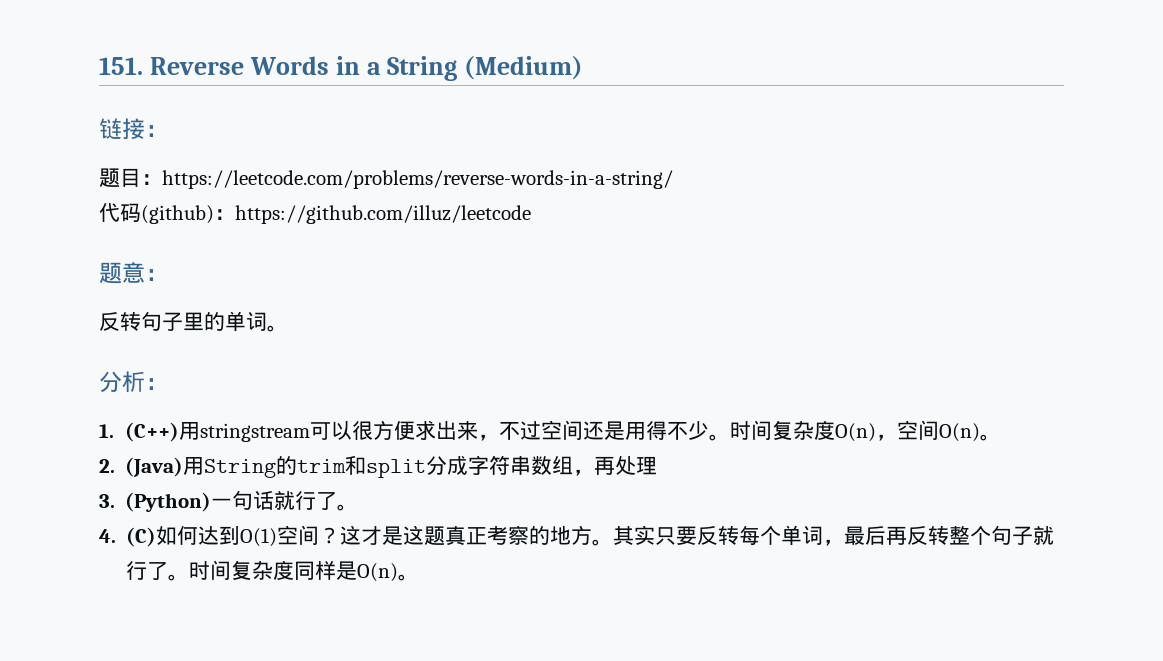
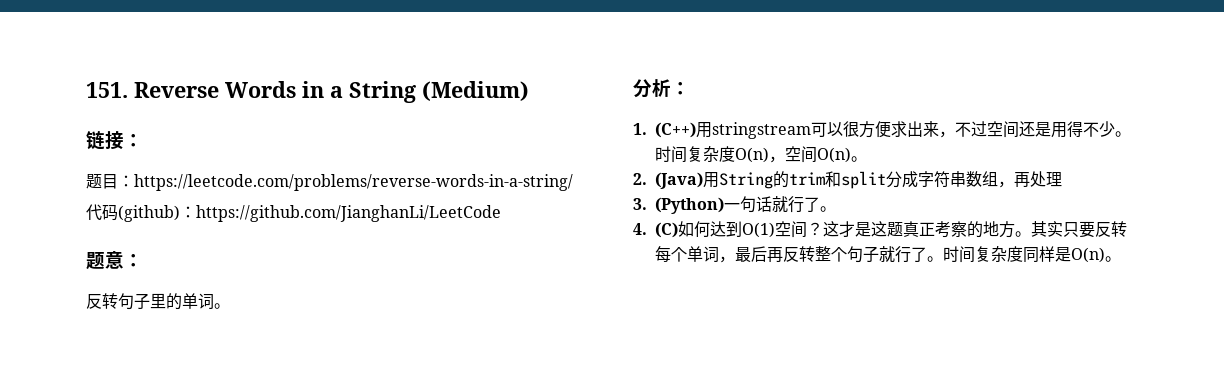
[235,205,531,224] https://github.com/illuz/leetcode -> [196,205,501,222] https://github.com/JianghanLi/LeetCode

